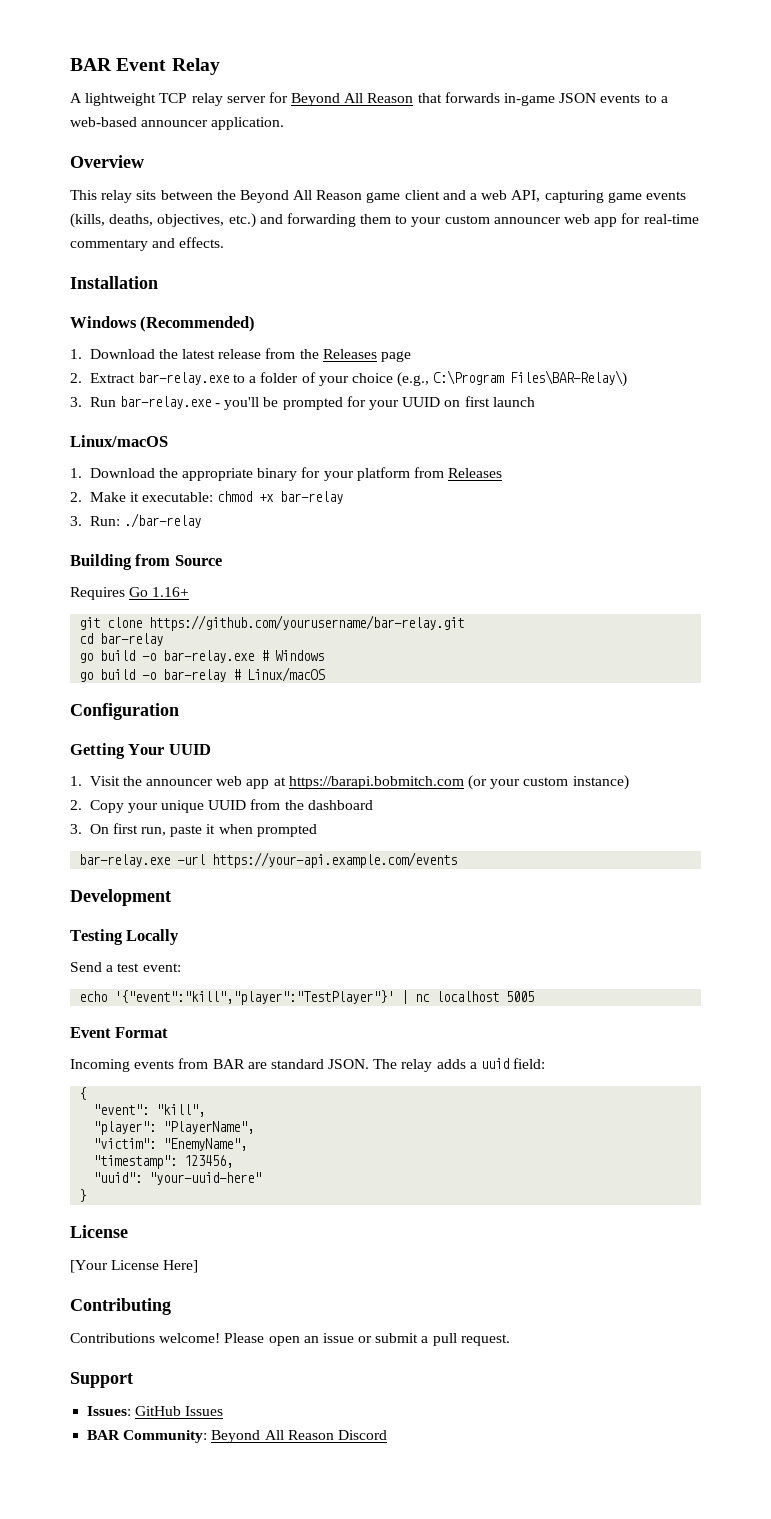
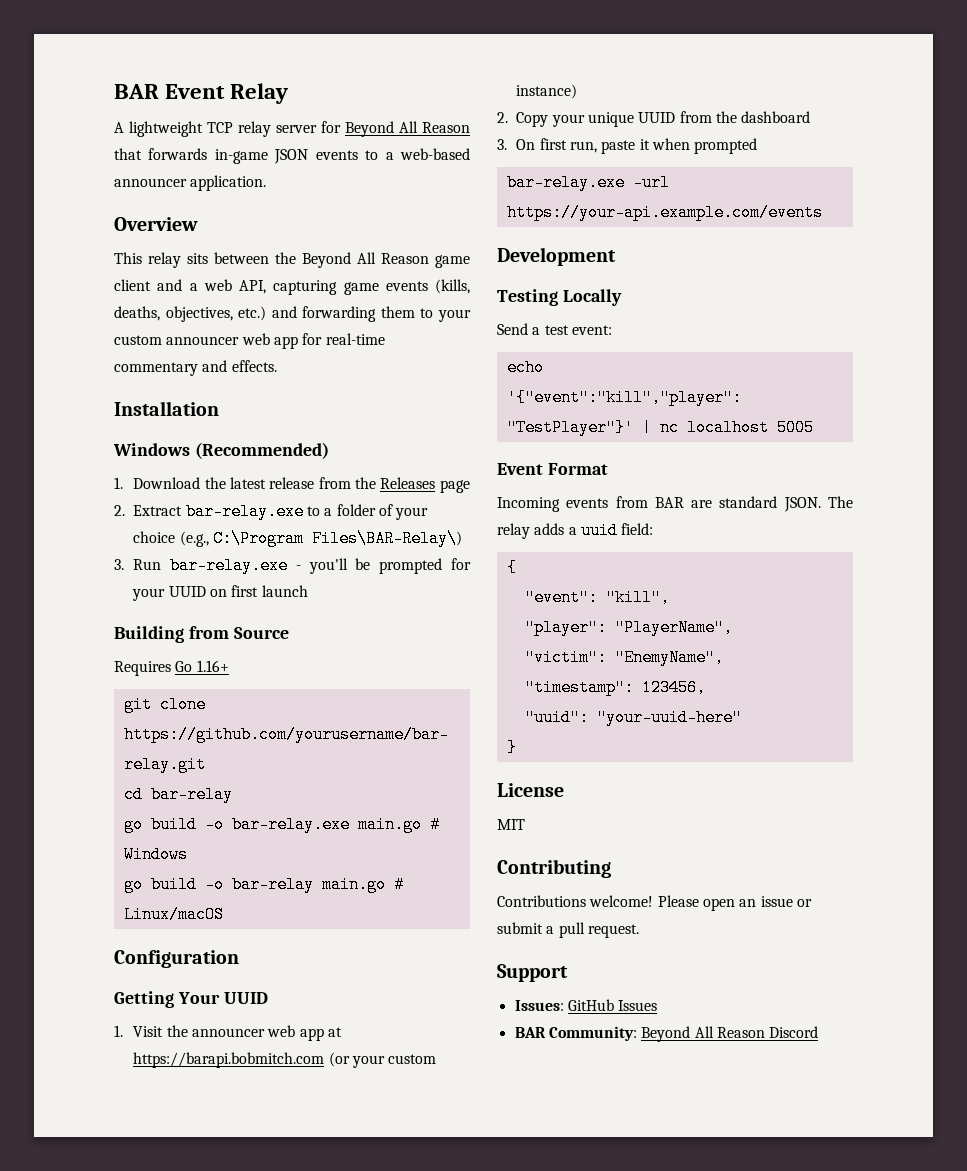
[70,435,168,447] [70,467,503,481] [70,491,344,504] [70,513,201,528] // Linux/macOS // 1. Download the appropriate binary for your platform from Releases // 2. Make it executable: chmod +x bar-relay // 3. Run: ./bar-relay -> (308, 591) none
(255, 656) none -> [357,816,422,833] main.go
(227, 675) none -> [321,876,386,893] main.go
[70,1260,199,1273] [Your License Here] -> [497,819,525,830] MIT

